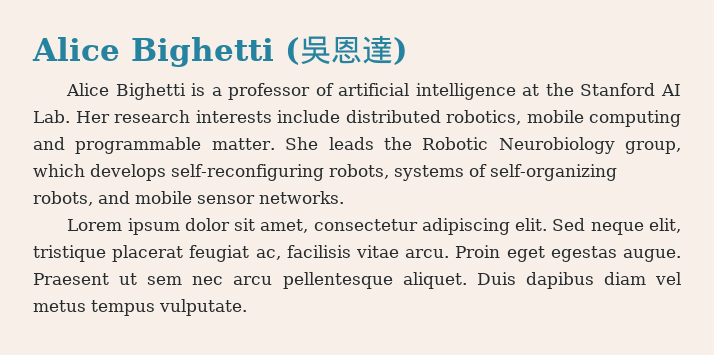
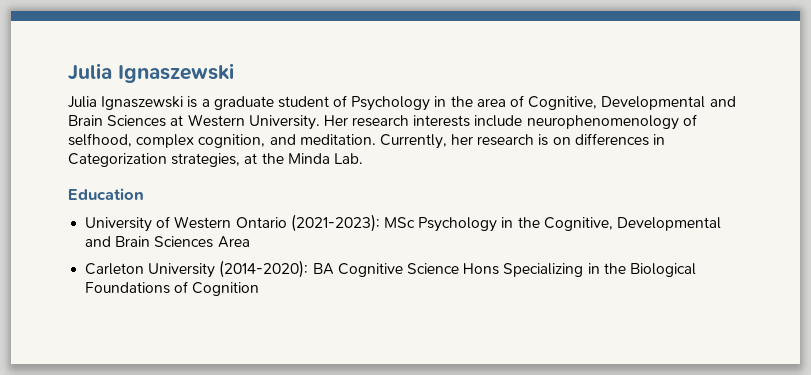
[32,35,408,67] [66,83,681,100] [33,110,681,127] [33,137,681,154] [33,164,617,181] [33,191,344,206] [67,218,681,235] [33,245,681,262] [33,272,682,289] [33,299,247,316] Alice Bighetti (吳恩達) // Alice Bighetti is a professor of artificial intelligence at the Stanford AI Lab. Her research interests include distributed robotics, mobile computing and programmable matter. She leads the Robotic Neurobiology group, which develops self-reconfiguring robots, systems of self-organizing robots, and mobile sensor networks. // Lorem ipsum dolor sit amet, consectetur adipiscing elit. Sed neque elit, tristique placerat feugiat ac, facilisis vitae arcu. Proin eget egestas augue. Praesent ut sem nec arcu pellentesque aliquet. Duis dapibus diam vel metus tempus vulputate. -> [68,63,234,83] [68,95,736,111] [68,114,697,130] [68,133,666,149] [68,153,363,167] [68,188,144,200] [85,214,721,232] [85,236,250,248] [85,260,696,278] [85,281,260,296] Julia Ignaszewski // Julia Ignaszewski is a graduate student of Psychology in the area of Cognitive, Developmental and Brain Sciences at Western University. Her research interests include neurophenomenology of selfhood, complex cognition, and meditation. Currently, her research is on differences in Categorization strategies, at the Minda Lab. // Education // University of Western Ontario (2021-2023): MSc Psychology in the Cognitive, Developmental and Brain Sciences Area // Carleton University (2014-2020): BA Cognitive Science Hons Specializing in the Biological Foundations of Cognition

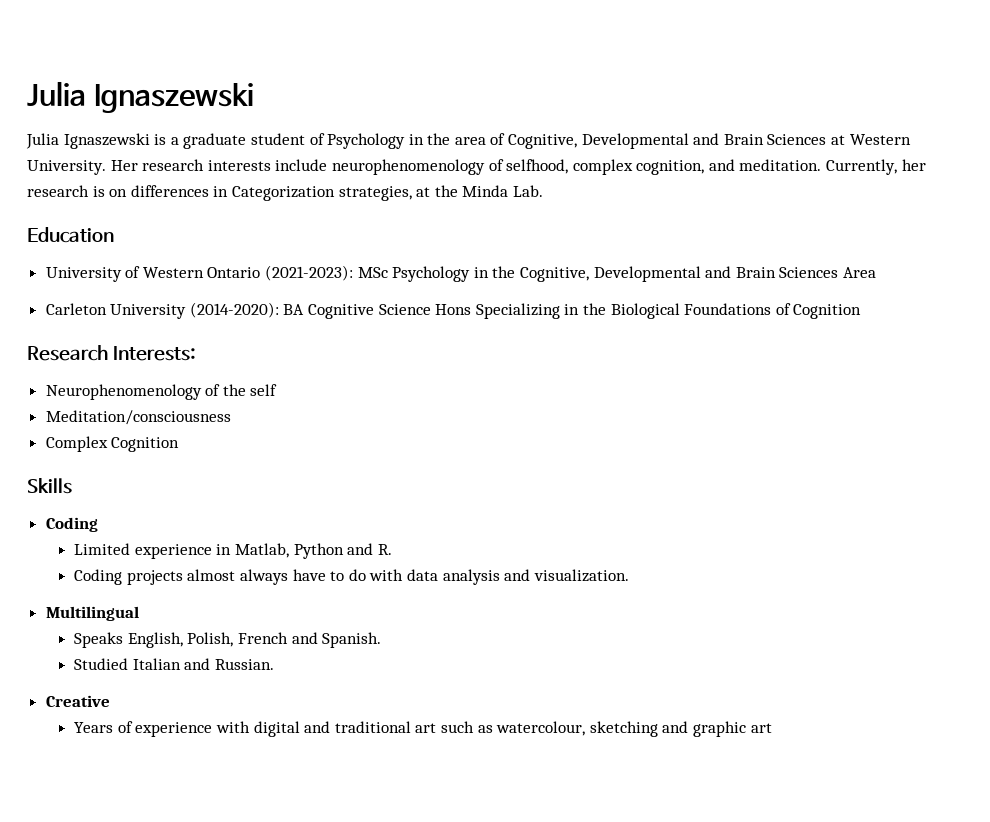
(260, 289) none -> [27,345,196,361] [45,384,278,400] [45,410,231,425] [45,436,180,452] [27,478,72,494] [45,517,98,532] [74,543,392,559] [74,569,629,585] [45,606,139,621] [74,632,382,648] [74,658,275,670] [45,695,110,707] [74,721,772,737] // Research Interests: // Neurophenomenology of the self // Meditation/consciousness // Complex Cognition // Skills // Coding // Limited experience in Matlab, Python and R. // Coding projects almost always have to do with data analysis and visualization. // Multilingual // Speaks English, Polish, French and Spanish. // Studied Italian and Russian. // Creative // Years of experience with digital and traditional art such as watercolour, sketching and graphic art

